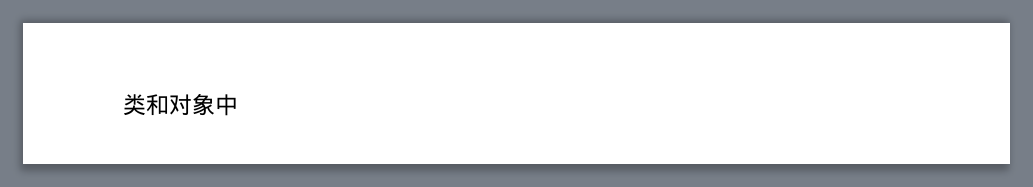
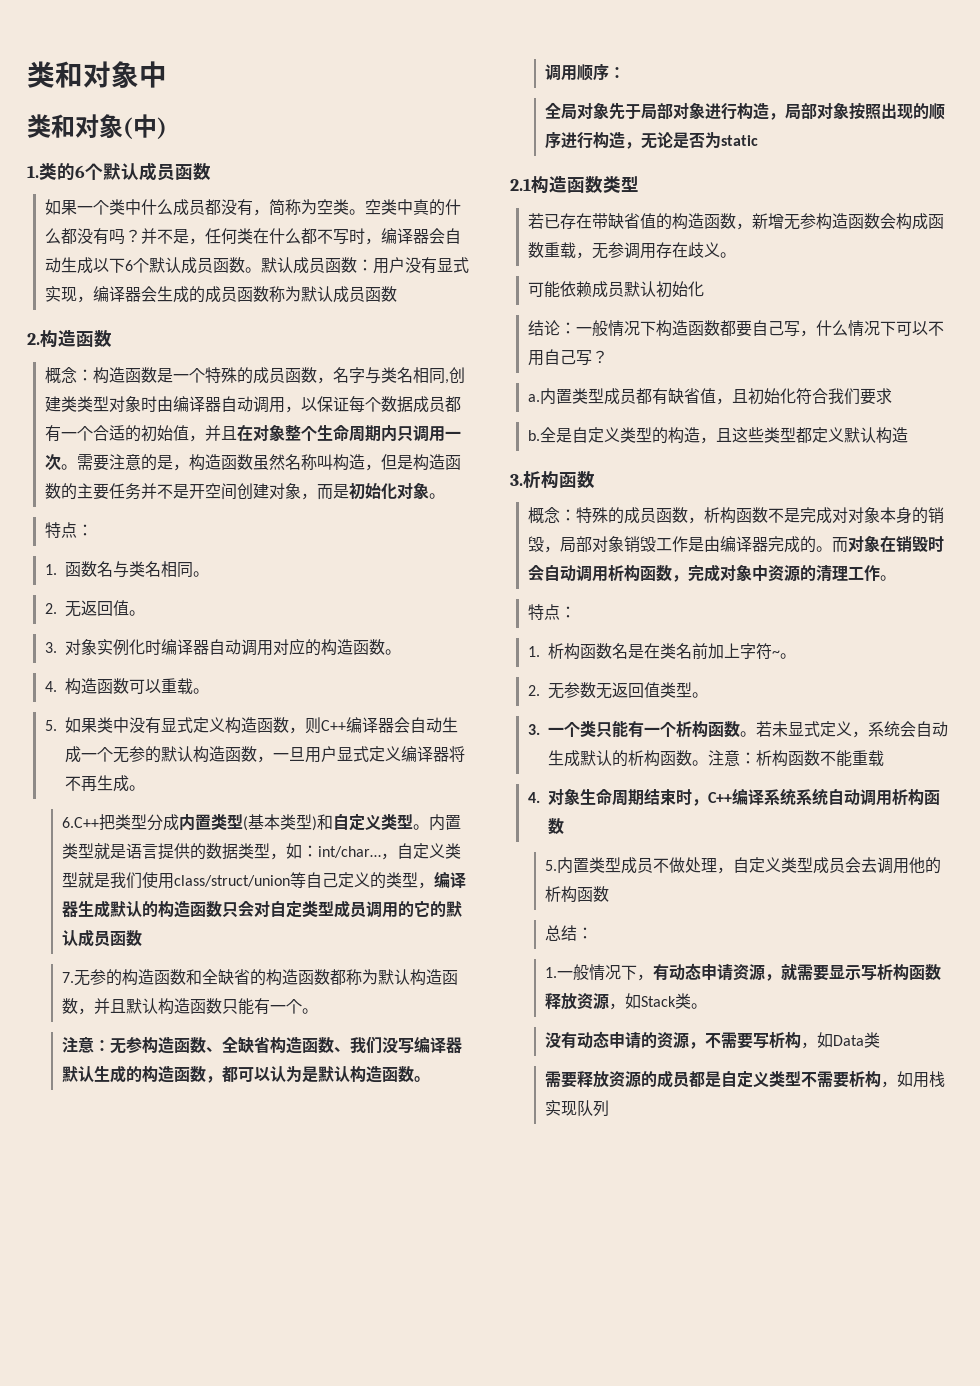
(238, 105) none -> [27,114,167,139] [27,162,211,181] [44,199,461,216] [44,228,461,245] [44,257,469,274] [44,286,397,303] [27,330,112,348] [44,367,465,384] [44,396,461,413] [44,424,461,442] [44,454,461,471] [44,482,445,500] [44,522,93,538] [44,561,209,578] [44,600,145,617] [44,638,401,656] [44,678,209,695] [44,717,458,734] [64,746,465,763] [64,775,145,792] [62,813,462,831] [62,843,462,860] [62,871,467,889] [62,900,463,918] [62,929,143,947] [62,969,459,986] [62,998,319,1015] [62,1036,463,1054] [62,1065,431,1083] [545,64,626,81] [545,102,946,120] [545,131,759,149] [510,176,639,194] [527,213,944,230] [527,242,736,259] [527,281,704,298] [527,320,944,337] [527,349,608,366] [527,388,892,405] [527,427,908,444] [510,470,595,489] [527,507,944,524] [527,535,944,553] [527,564,896,582] [527,604,576,620] [527,643,796,660] [527,682,708,699] [527,720,948,738] [547,750,884,767] [527,788,940,806] [547,818,564,835] [545,857,942,874] [545,886,610,903] [545,925,594,941] [545,963,942,981] [545,993,708,1010] [545,1031,881,1049] [545,1070,946,1088] [545,1100,610,1117] // 类和对象(中) // 1.类的6个默认成员函数 // 如果一个类中什么成员都没有，简称为空类。空类中真的什么都没有吗？并不是，任何类在什么都不写时，编译器会自动生成以下6个默认成员函数。默认成员函数：用户没有显式实现，编译器会生成的成员函数称为默认成员函数 // 2.构造函数 // 概念：构造函数是一个特殊的成员函数，名字与类名相同,创建类类型对象时由编译器自动调用，以保证每个数据成员都有一个合适的初始值，并且在对象整个生命周期内只调用一次。需要注意的是，构造函数虽然名称叫构造，但是构造函数的主要任务并不是开空间创建对象，而是初始化对象。 // 特点： // 1.函数名与类名相同。 // 2.无返回值。 // 3.对象实例化时编译器自动调用对应的构造函数。 // 4.构造函数可以重载。 // 5.如果类中没有显式定义构造函数，则C++编译器会自动生成一个无参的默认构造函数，一旦用户显式定义编译器将不再生成。 // 6.C++把类型分成内置类型(基本类型)和自定义类型。内置类型就是语言提供的数据类型，如：int/char…，自定义类型就是我们使用class/struct/union等自己定义的类型，编译器生成默认的构造函数只会对自定类型成员调用的它的默认成员函数 // 7.无参的构造函数和全缺省的构造函数都称为默认构造函数，并且默认构造函数只能有一个。 // 注意：无参构造函数、全缺省构造函数、我们没写编译器默认生成的构造函数，都可以认为是默认构造函数。 // 调用顺序： // 全局对象先于局部对象进行构造，局部对象按照出现的顺序进行构造，无论是否为static // 2.1构造函数类型 // 若已存在带缺省值的构造函数，新增无参构造函数会构成函数重载，无参调用存在歧义。 // 可能依赖成员默认初始化 // 结论：一般情况下构造函数都要自己写，什么情况下可以不用自己写？ // a.内置类型成员都有缺省值，且初始化符合我们要求 // b.全是自定义类型的构造，且这些类型都定义默认构造 // 3.析构函数 // 概念：特殊的成员函数，析构函数不是完成对对象本身的销毁，局部对象销毁工作是由编译器完成的。而对象在销毁时会自动调用析构函数，完成对象中资源的清理工作。 // 特点： // 1.析构函数名是在类名前加上字符~。 // 2.无参数无返回值类型。 // 3.一个类只能有一个析构函数。若未显式定义，系统会自动生成默认的析构函数。注意：析构函数不能重载 // 4.对象生命周期结束时，C++编译系统系统自动调用析构函数 // 5.内置类型成员不做处理，自定义类型成员会去调用他的析构函数 // 总结： // 1.一般情况下，有动态申请资源，就需要显示写析构函数释放资源，如Stack类。 // 没有动态申请的资源，不需要写析构，如Data类 // 需要释放资源的成员都是自定义类型不需要析构，如用栈实现队列

